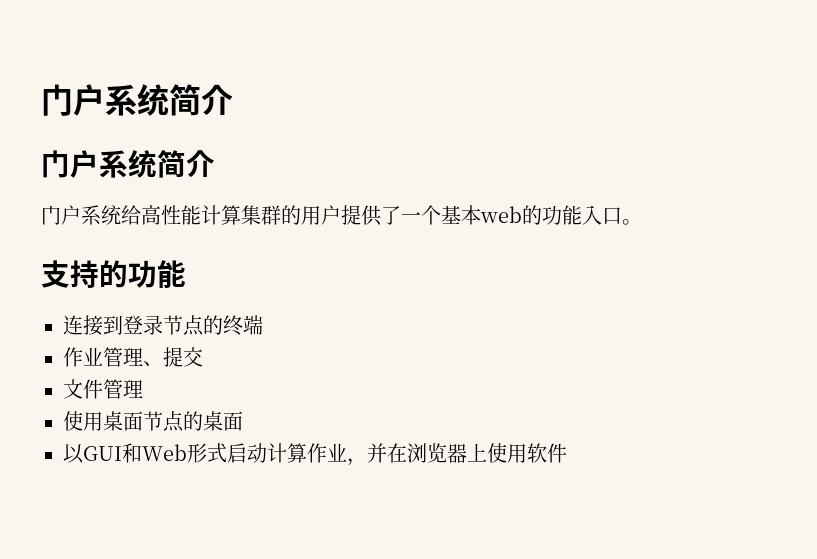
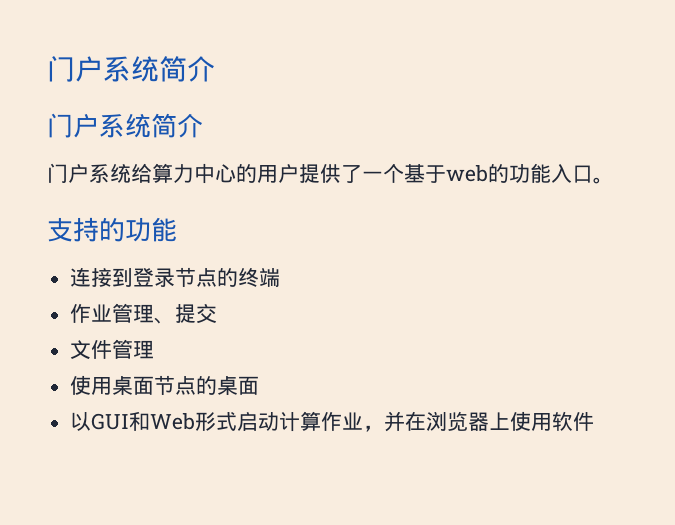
[141,205,281,225] 高性能计算集群 -> [152,163,236,184] 算力中心
[461,205,481,225] 本 -> [425,165,446,183] 于

